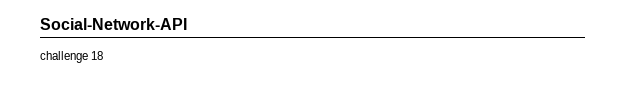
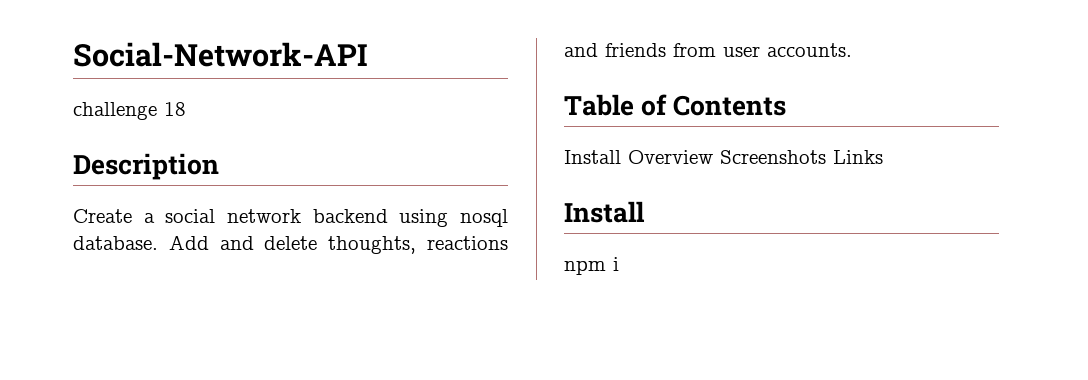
(104, 55) none -> [73,153,219,180] [73,209,508,227] [73,235,509,254] [564,43,852,57] [564,94,787,116] [564,150,883,164] [564,201,645,223] [564,257,619,275] // Description // Create a social network backend using nosql database. Add and delete thoughts, reactions and friends from user accounts. // Table of Contents // Install Overview Screenshots Links // Install // npm i

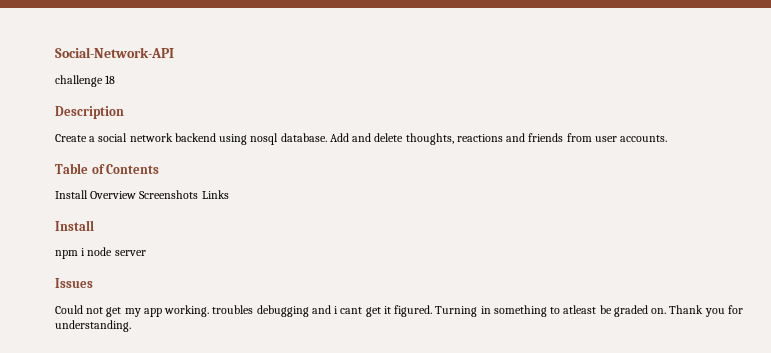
(619, 264) none -> [87,247,146,256] [55,278,93,288] [55,305,743,317] [55,320,131,332] node server // Issues // Could not get my app working. troubles debugging and i cant get it figured. Turning in something to atleast be graded on. Thank you for understanding.

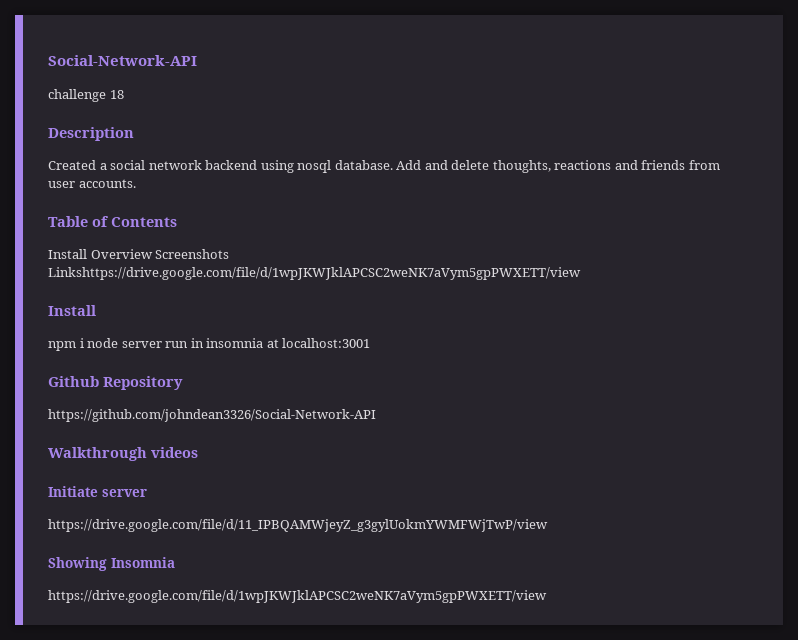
[55,134,87,142] Create -> [48,160,96,170] Created
[201,190,229,199] Links -> [48,267,581,280] Linkshttps://drive.google.com/file/d/1wpJKWJklAPCSC2weNK7aVym5gpPWXETT/view
[55,278,93,288] [55,305,743,317] [55,320,131,332] // Issues // Could not get my app working. troubles debugging and i cant get it figured. Turning in something to atleast be graded on. Thank you for understanding. -> [165,338,371,348] [48,376,183,390] [48,409,376,422] [48,447,198,461] [48,486,147,497] [48,519,548,532] [48,557,175,571] [48,590,547,603] run in insomnia at localhost:3001 // Github Repository // https://github.com/johndean3326/Social-Network-API // Walkthrough videos // Initiate server // https://drive.google.com/file/d/11_IPBQAMWjeyZ_g3gylUokmYWMFWjTwP/view // Showing Insomnia // https://drive.google.com/file/d/1wpJKWJklAPCSC2weNK7aVym5gpPWXETT/view

